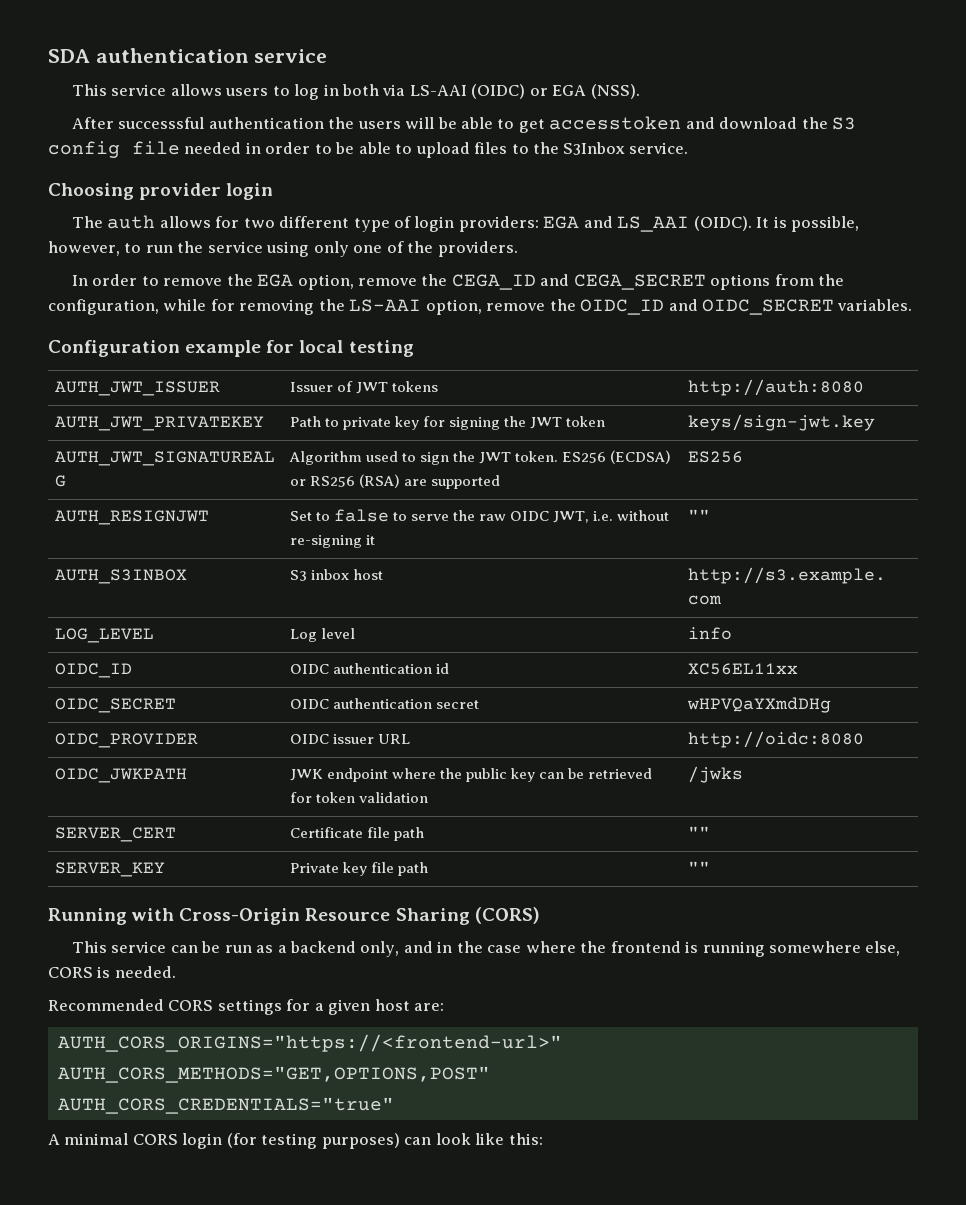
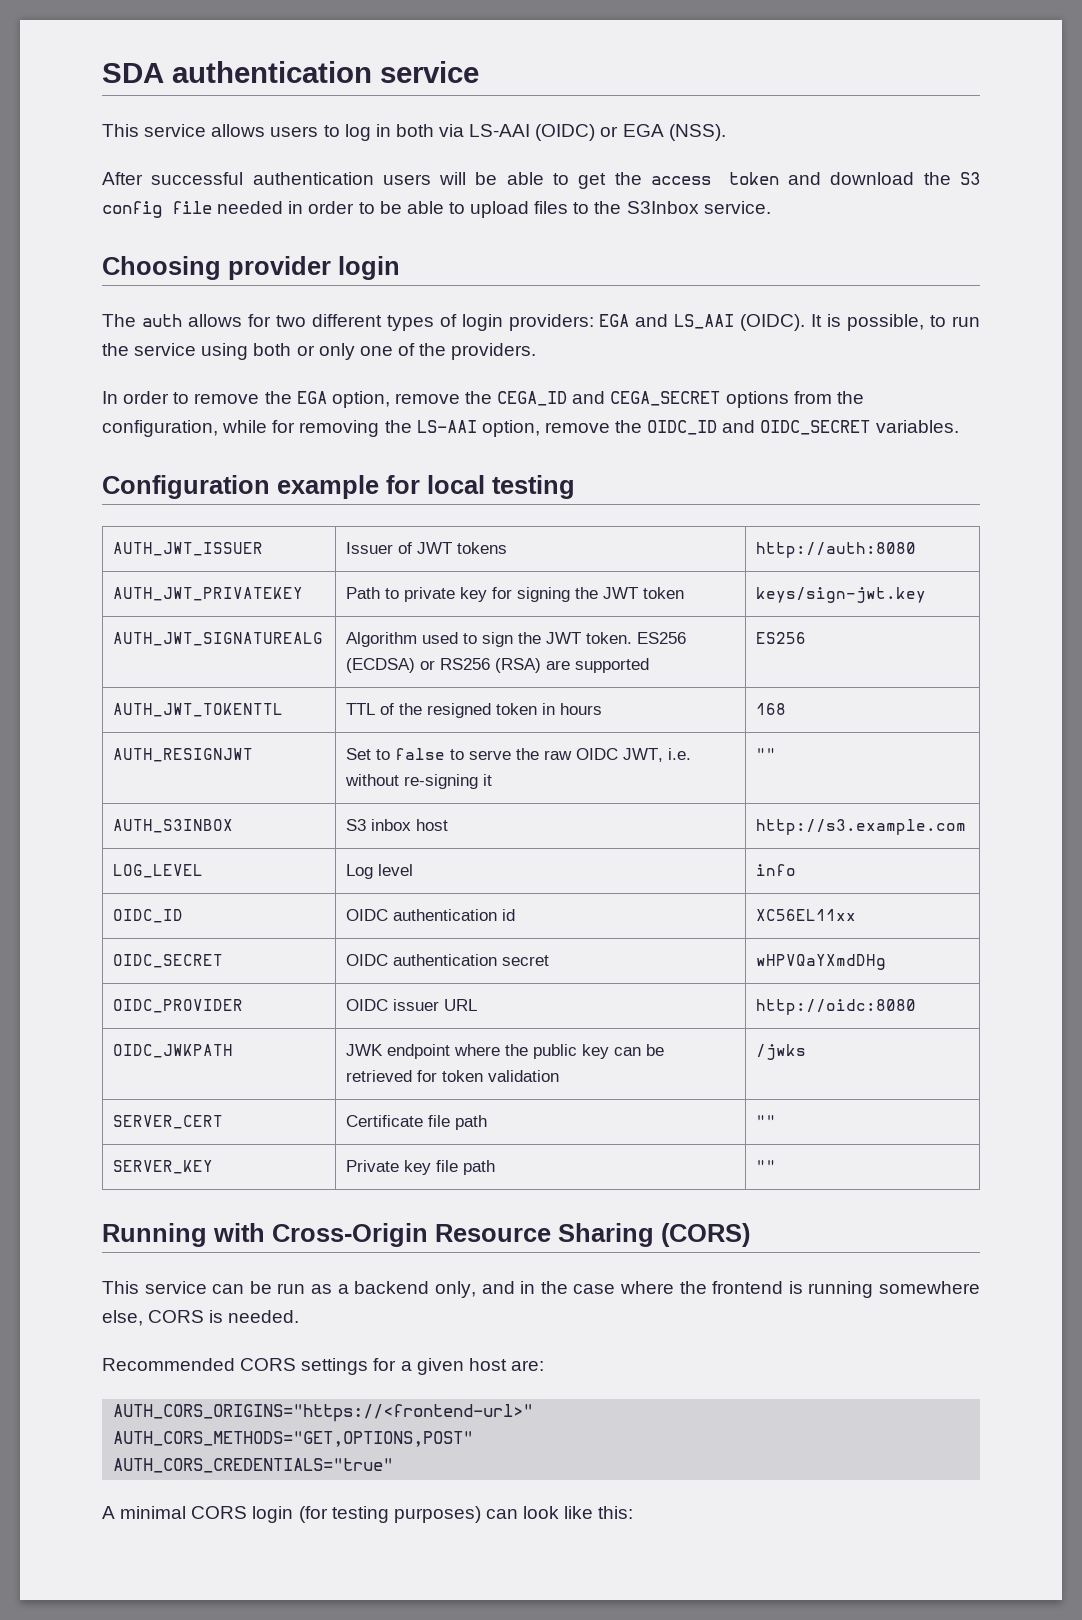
[118,117,355,129] successsful authentication the -> [151,172,374,185] successful authentication
[549,116,682,130] accesstoken -> [614,172,779,185] the access token
[353,218,390,232] type -> [386,315,434,331] types
[48,241,120,256] however, -> (925, 322) none
(310, 249) none -> [253,343,315,356] both or
(743, 457) none -> [113,703,284,717] [346,703,603,718] [756,703,787,715] // AUTH_JWT_TOKENTTL | TTL of the resigned token in hours | 168

